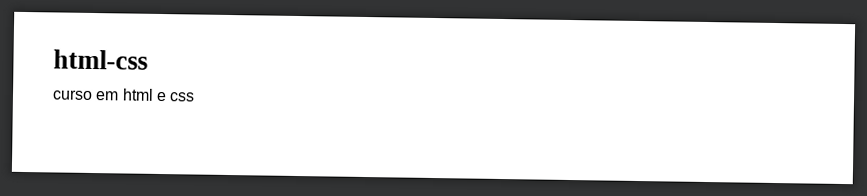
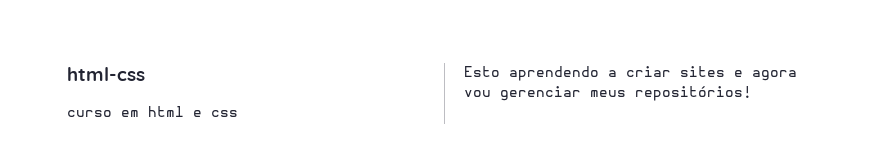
(196, 97) none -> [464,66,797,81] [464,86,752,101] // Esto aprendendo a criar sites e agora vou gerenciar meus repositórios!

